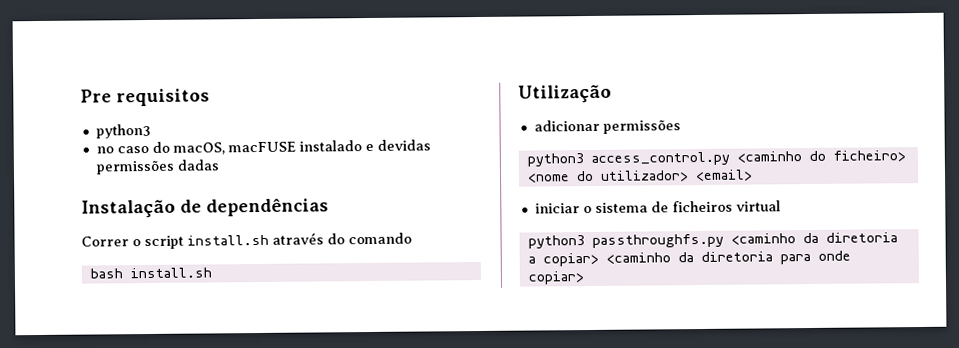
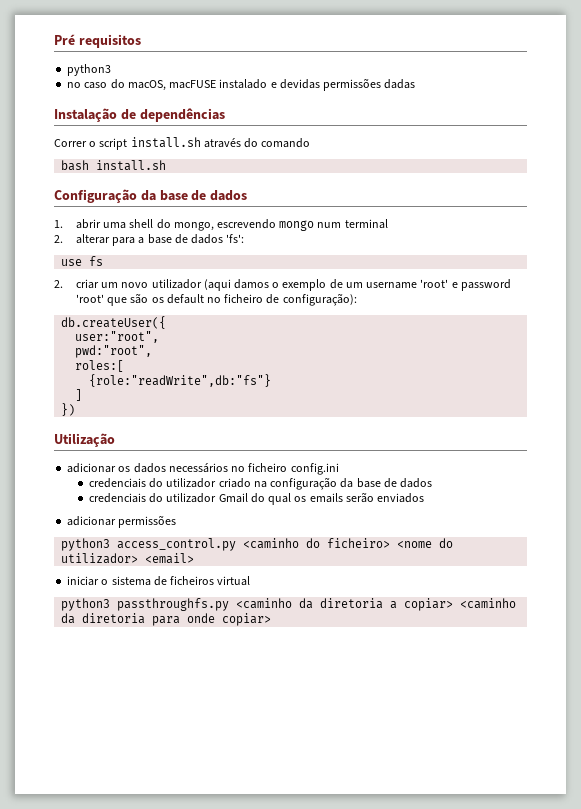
[80,89,112,103] Pre -> [54,34,75,45] Pré
[518,84,612,104] Utilização -> [54,189,248,203] [54,219,388,231] [54,234,245,246] [61,256,104,266] [54,279,511,291] [75,293,357,306] [61,316,167,329] [75,331,160,343] [75,345,153,358] [75,360,125,372] [89,374,272,387] [75,389,83,401] [61,403,76,416] [54,433,115,447] [67,463,339,475] [88,477,433,490] [88,492,425,505] Configuração da base de dados // 1. abrir uma shell do mongo, escrevendo mongo num terminal // 2. alterar para a base de dados 'fs': // use fs // 2. criar um novo utilizador (aqui damos o exemplo de um username 'root' e password 'root' que são os default no ficheiro de configuração): // db.createUser({ // user:"root", // pwd:"root", // roles:[ // {role:"readWrite",db:"fs"} // ] // }) // Utilização // adicionar os dados necessários no ficheiro config.ini // credenciais do utilizador criado na configuração da base de dados // credenciais do utilizador Gmail do qual os emails serão enviados

